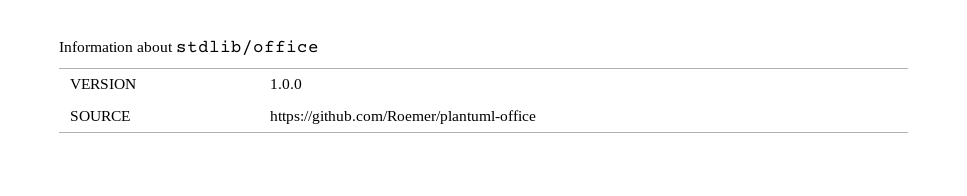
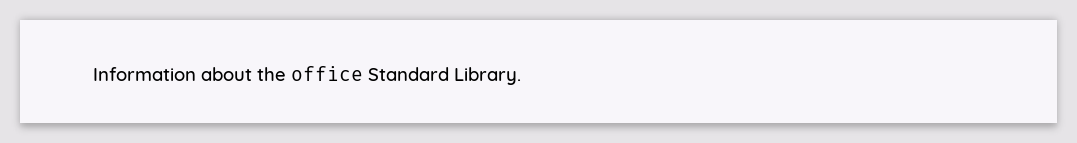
[176,40,320,56] [70,79,137,89] [270,79,303,89] [70,111,131,121] [270,110,537,124] stdlib/office // VERSION | 1.0.0 // SOURCE | https://github.com/Roemer/plantuml-office -> [257,66,521,85] the office Standard Library.

